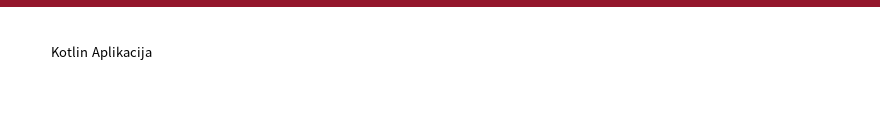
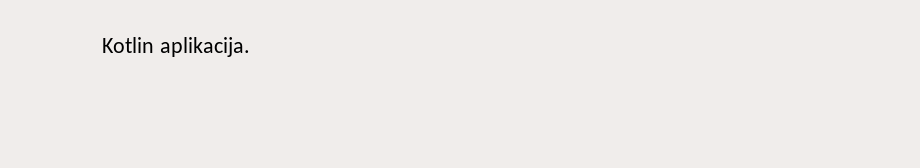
[91,46,152,60] Aplikacija -> [159,37,250,57] aplikacija.

